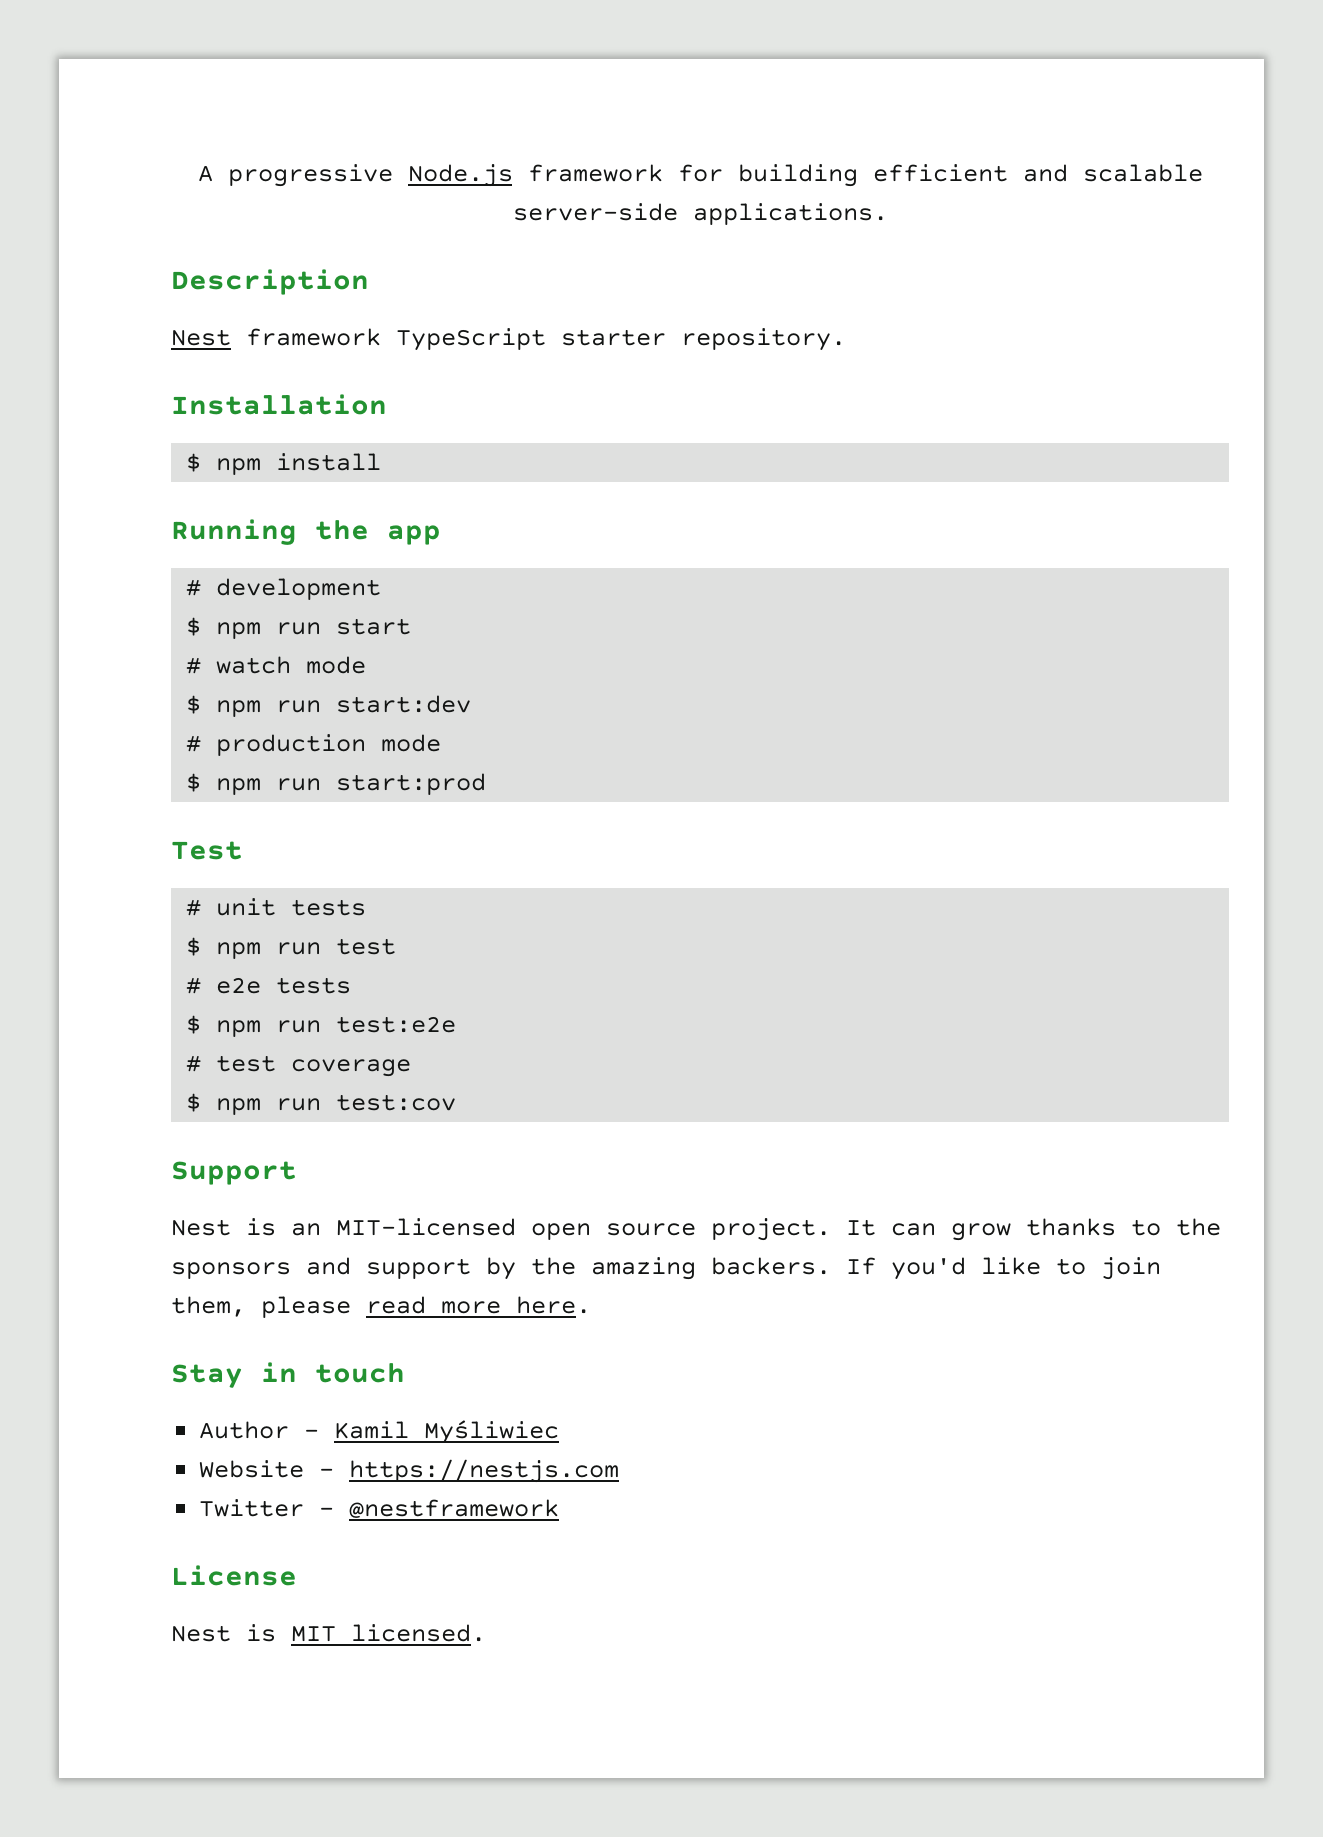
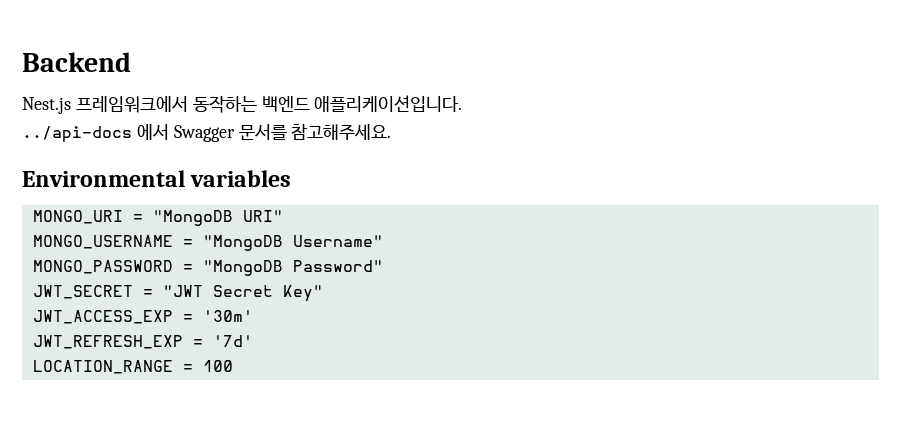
[197,164,1203,187] [512,203,888,225] [171,269,369,295] [171,328,846,351] [171,394,387,415] [186,453,382,475] [171,519,441,545] [186,578,382,600] [186,617,412,639] [186,656,367,674] [186,695,472,717] [186,734,442,756] [186,773,487,795] [171,841,243,860] [186,898,367,916] [186,937,397,959] [186,977,352,994] [186,1015,457,1037] [186,1055,412,1077] [186,1093,457,1115] [171,1161,297,1185] [171,1218,1221,1241] [171,1257,1161,1280] [171,1296,591,1318] [171,1362,405,1388] [199,1420,560,1444] [199,1459,620,1483] [199,1499,560,1518] [171,1565,297,1586] [171,1624,486,1642] A progressive Node.js framework for building efficient and scalable server-side applications. // Description // Nest framework TypeScript starter repository. // Installation // $ npm install // Running the app // # development // $ npm run start // # watch mode // $ npm run start:dev // # production mode // $ npm run start:prod // Test // # unit tests // $ npm run test // # e2e tests // $ npm run test:e2e // # test coverage // $ npm run test:cov // Support // Nest is an MIT-licensed open source project. It can grow thanks to the sponsors and support by the amazing backers. If you'd like to join them, please read more here. // Stay in touch // Author - Kamil Myśliwiec // Website - https://nestjs.com // Twitter - @nestframework // License // Nest is MIT licensed. -> [22,52,131,72] [22,95,463,114] [22,124,392,143] [22,170,292,187] [32,210,283,226] [32,235,383,251] [32,260,383,276] [32,285,323,302] [32,310,253,324] [32,335,253,349] [32,360,233,374] Backend // Nest.js 프레임워크에서 동작하는 백엔드 애플리케이션입니다. // ../api-docs 에서 Swagger 문서를 참고해주세요. // Environmental variables // MONGO_URI = "MongoDB URI" // MONGO_USERNAME = "MongoDB Username" // MONGO_PASSWORD = "MongoDB Password" // JWT_SECRET = "JWT Secret Key" // JWT_ACCESS_EXP = '30m' // JWT_REFRESH_EXP = '7d' // LOCATION_RANGE = 100

